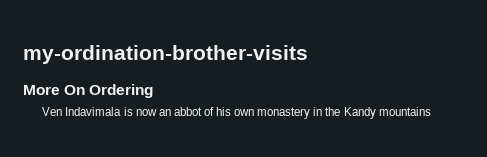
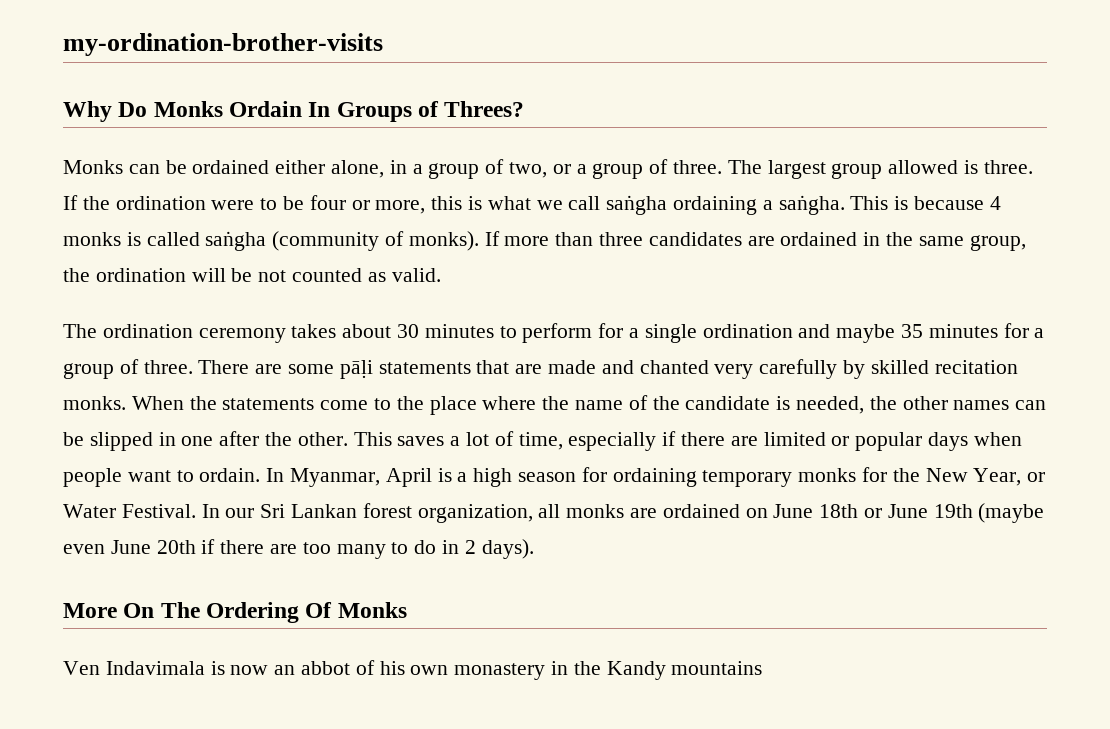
(308, 54) none -> [63,101,525,122] [63,159,1033,179] [63,195,1001,215] [63,231,1026,251] [63,268,441,282] [63,323,1045,343] [63,359,1018,379] [63,395,1047,415] [63,431,1022,451] [63,467,1046,487] [63,503,1045,523] [63,539,534,559] // Why Do Monks Ordain In Groups of Threes? // Monks can be ordained either alone, in a group of two, or a group of three. The largest group allowed is three. If the ordination were to be four or more, this is what we call saṅgha ordaining a saṅgha. This is because 4 monks is called saṅgha (community of monks). If more than three candidates are ordained in the same group, the ordination will be not counted as valid. // The ordination ceremony takes about 30 minutes to perform for a single ordination and maybe 35 minutes for a group of three. There are some pāḷi statements that are made and chanted very carefully by skilled recitation monks. When the statements come to the place where the name of the candidate is needed, the other names can be slipped in one after the other. This saves a lot of time, especially if there are limited or popular days when people want to ordain. In Myanmar, April is a high season for ordaining temporary monks for the New Year, or Water Festival. In our Sri Lankan forest organization, all monks are ordained on June 18th or June 19th (maybe even June 20th if there are too many to do in 2 days).
(86, 90) none -> [160,602,200,618] The
(154, 91) none -> [305,602,407,618] Of Monks

